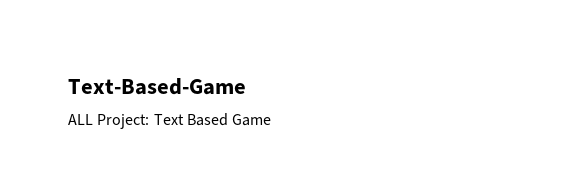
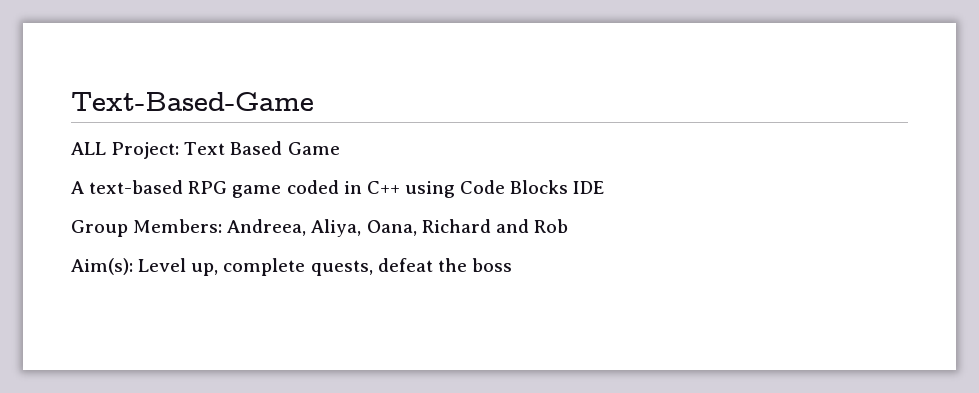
(272, 120) none -> [71,180,605,198] [71,219,568,237] [71,258,512,276] // A text-based RPG game coded in C++ using Code Blocks IDE // Group Members: Andreea, Aliya, Oana, Richard and Rob // Aim(s): Level up, complete quests, defeat the boss

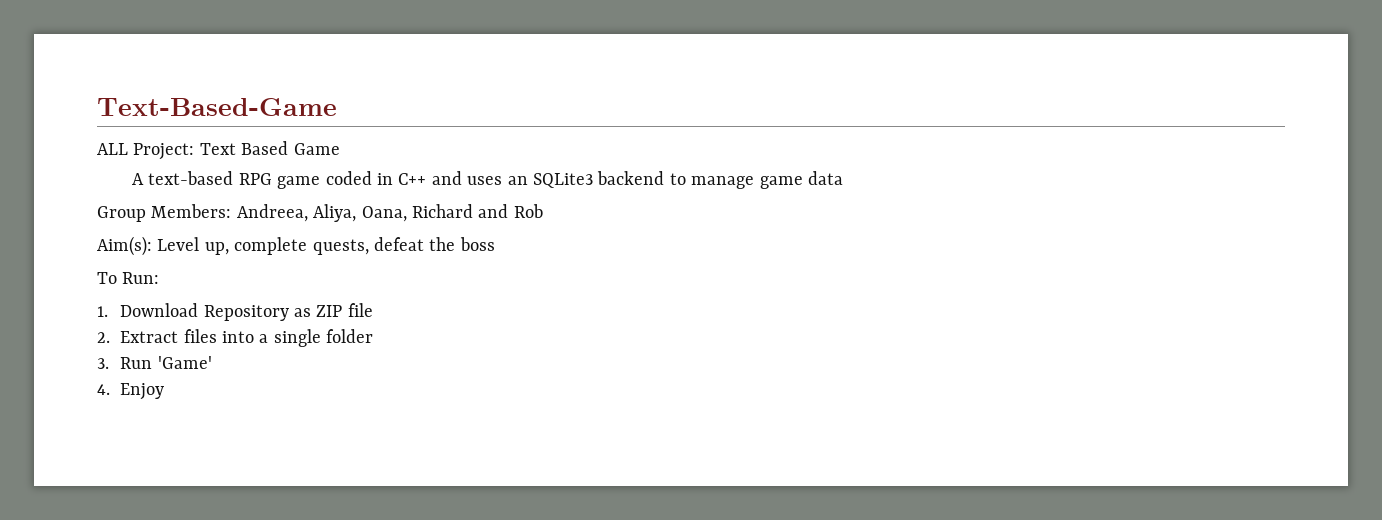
[404,180,605,198] using Code Blocks IDE -> [431,171,843,189] and uses an SQLite3 backend to manage game data
(512, 265) none -> [97,272,160,284] [97,303,373,321] [97,329,374,347] [97,356,212,369] [97,383,165,400] // To Run: // 1. Download Repository as ZIP file // 2. Extract files into a single folder // 3. Run 'Game' // 4. Enjoy

